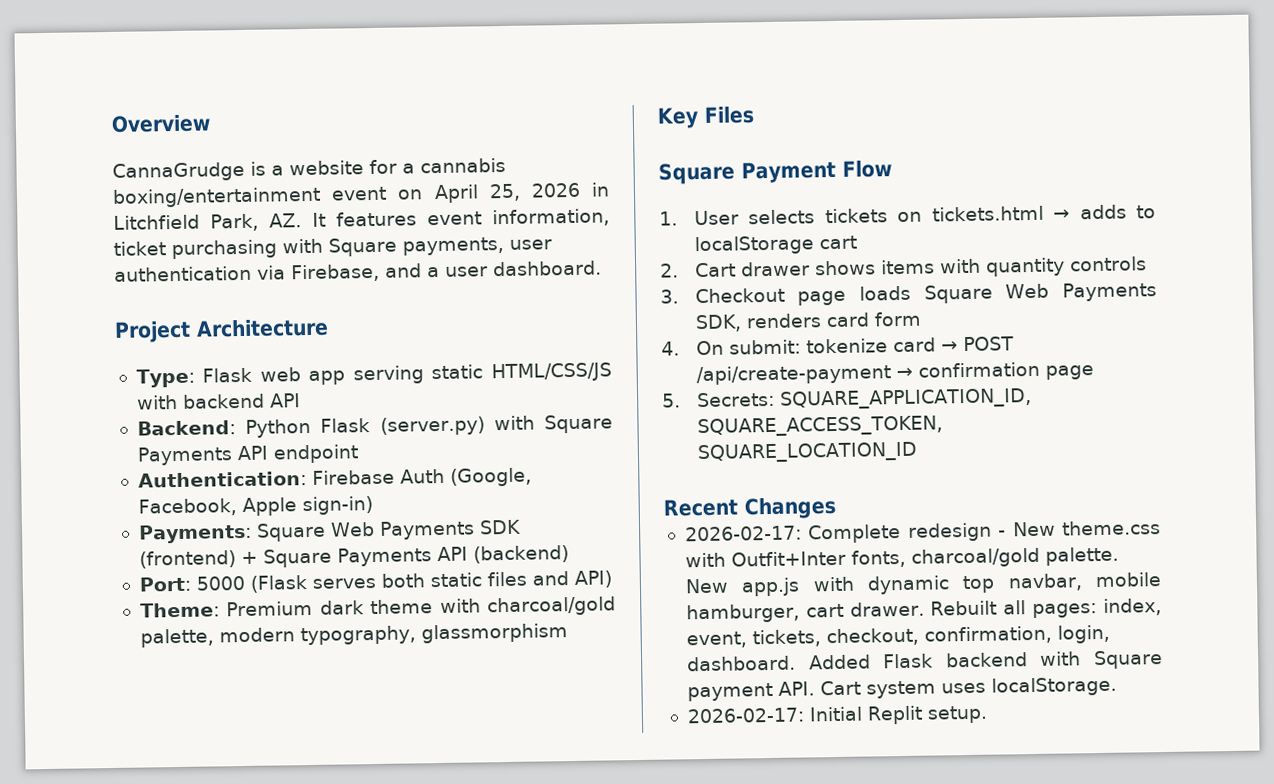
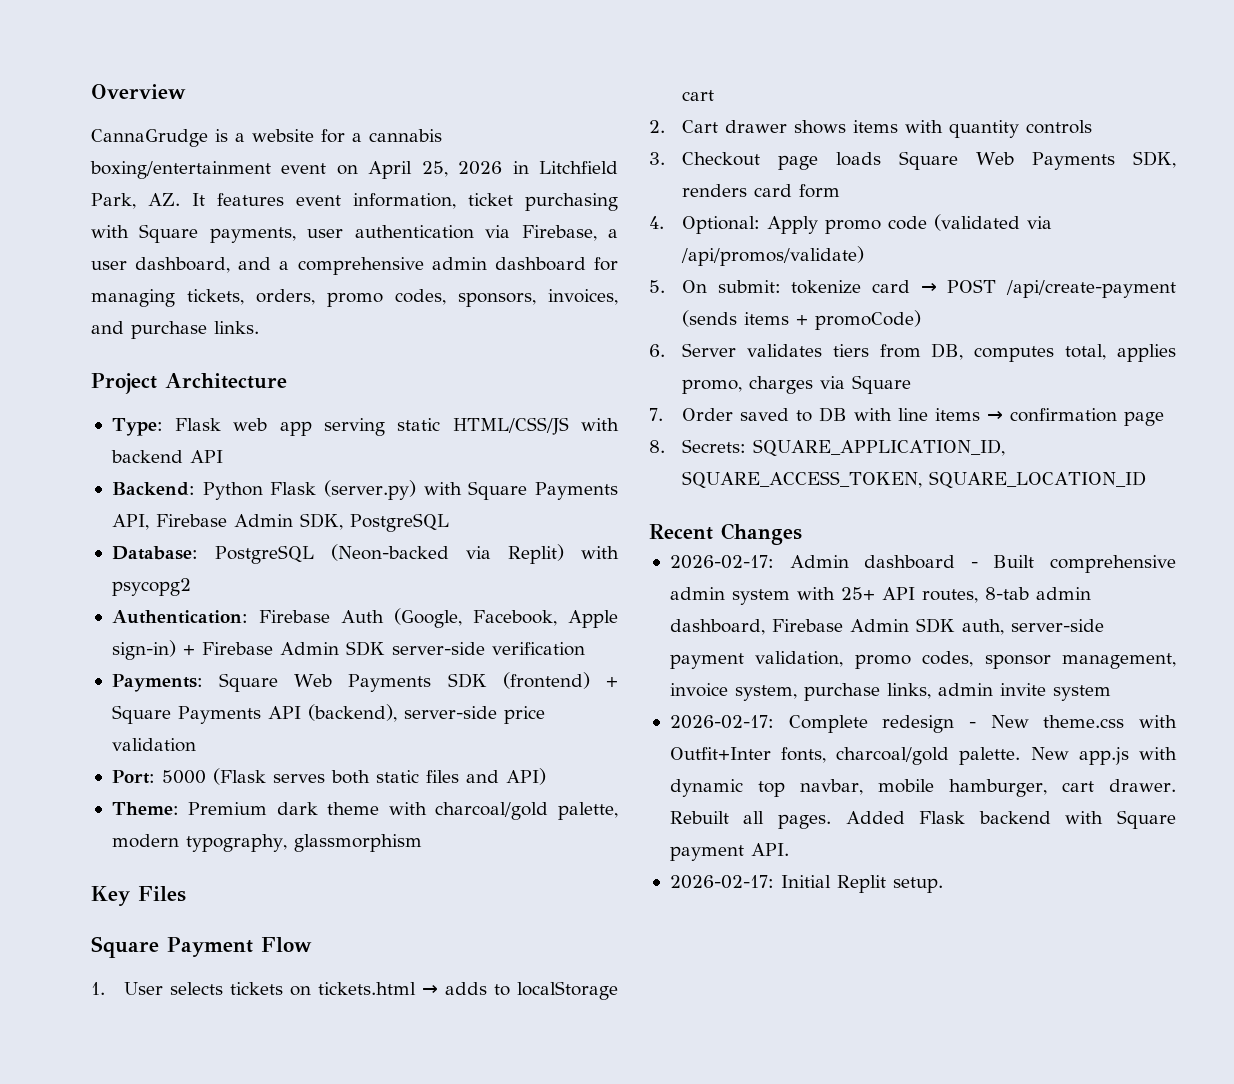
[384,260,602,278] and a user dashboard. -> [608,229,618,238] [91,257,618,275] [91,289,618,307] [91,321,259,339] a user dashboard, and a comprehensive admin dashboard for managing tickets, orders, promo codes, sponsors, invoices, and purchase links.
[236,444,359,464] API endpoint -> [111,513,449,532] [111,544,619,564] [111,578,191,596] API, Firebase Admin SDK, PostgreSQL // Database: PostgreSQL (Neon-backed via Replit) with psycopg2
(373, 506) none -> [182,641,585,656] + Firebase Admin SDK server-side verification
[472,545,569,564] (backend) -> [307,704,545,724] [111,738,196,752] (backend), server-side price validation
(680, 348) none -> [681,214,1052,234] [680,246,864,266] [649,280,665,293] Optional: Apply promo code (validated via /api/promos/validate) // 5.
(891, 375) none -> [681,310,921,330] [649,343,1176,362] [681,375,911,394] [649,407,980,422] (sends items + promoCode) // 6. Server validates tiers from DB, computes total, applies promo, charges via Square // 7. Order saved to DB with line items
[662,393,681,408] 5. -> [649,440,665,453] 8.
(836, 508) none -> [669,555,1176,573] [669,587,1091,605] [669,618,1104,635] [669,651,1176,669] [669,683,1111,701] // 2026-02-17: Admin dashboard - Built comprehensive admin system with 25+ API routes, 8-tab admin dashboard, Firebase Admin SDK auth, server-side payment validation, promo codes, sponsor management, invoice system, purchase links, admin invite system
[1032,598,1162,619] [685,624,1110,649] [686,655,796,672] pages: index, event, tickets, checkout, confirmation, login, dashboard. -> [778,814,832,829] pages.
[819,676,1117,699] Cart system uses localStorage. -> (789, 849) none

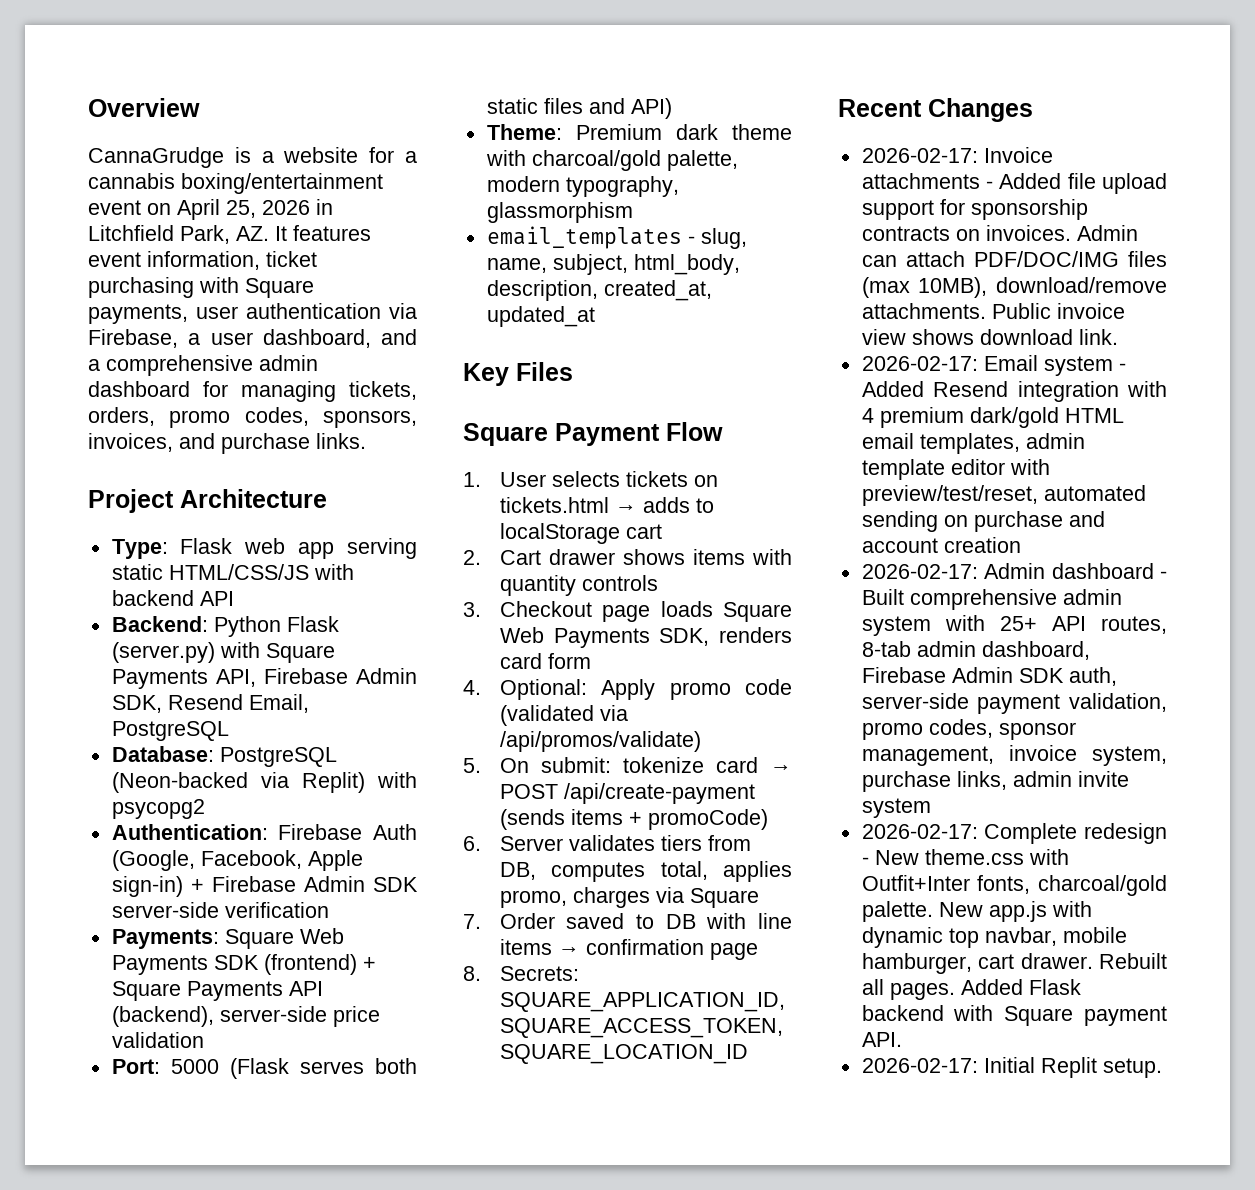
(343, 521) none -> [167,694,309,713] Resend Email,
(422, 843) none -> [486,226,747,249] [486,254,740,275] [486,280,712,301] [486,306,595,327] // email_templates - slug, name, subject, html_body, description, created_at, updated_at
(802, 534) none -> [861,147,1053,163] [861,173,1167,194] [861,199,1088,220] [861,225,1138,241] [861,251,1167,267] [861,277,1167,298] [861,303,1125,319] [861,329,1118,345] [861,355,1126,376] [861,381,1167,402] [861,407,1124,428] [861,433,1085,454] [861,459,1050,480] [861,485,1146,506] [861,511,1105,532] [861,537,1021,553] // 2026-02-17: Invoice attachments - Added file upload support for sponsorship contracts on invoices. Admin can attach PDF/DOC/IMG files (max 10MB), download/remove attachments. Public invoice view shows download link. // 2026-02-17: Email system - Added Resend integration with 4 premium dark/gold HTML email templates, admin template editor with preview/test/reset, automated sending on purchase and account creation

